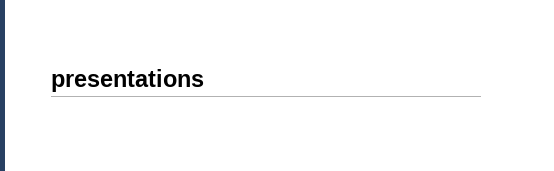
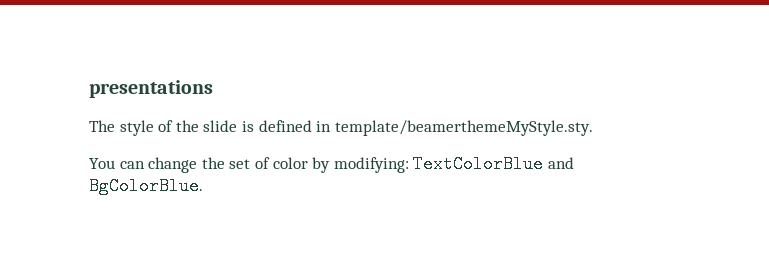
(204, 80) none -> [89,120,593,136] [89,155,574,173] [89,177,203,195] // The style of the slide is defined in template/beamerthemeMyStyle.sty. // You can change the set of color by modifying: TextColorBlue and BgColorBlue.

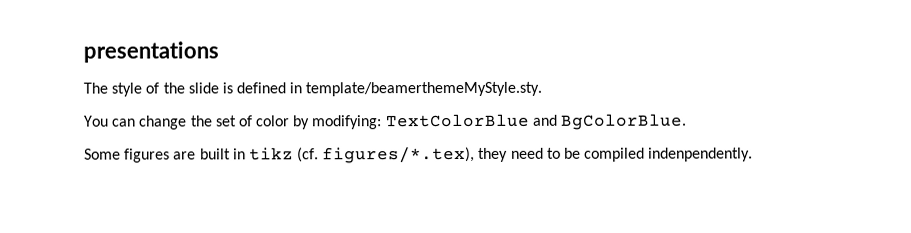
(203, 186) none -> [84,146,754,164] // Some figures are built in tikz (cf. figures/*.tex), they need to be compiled indenpendently.

